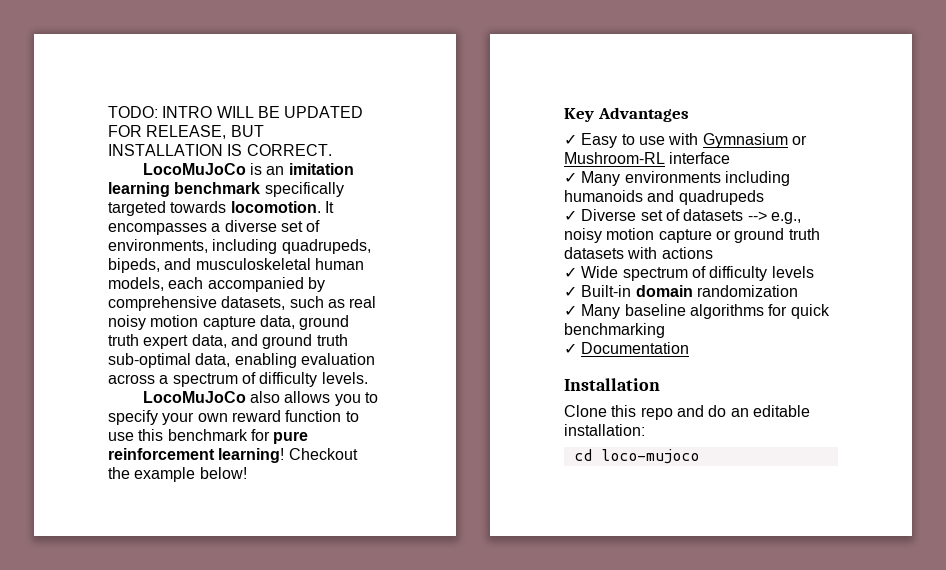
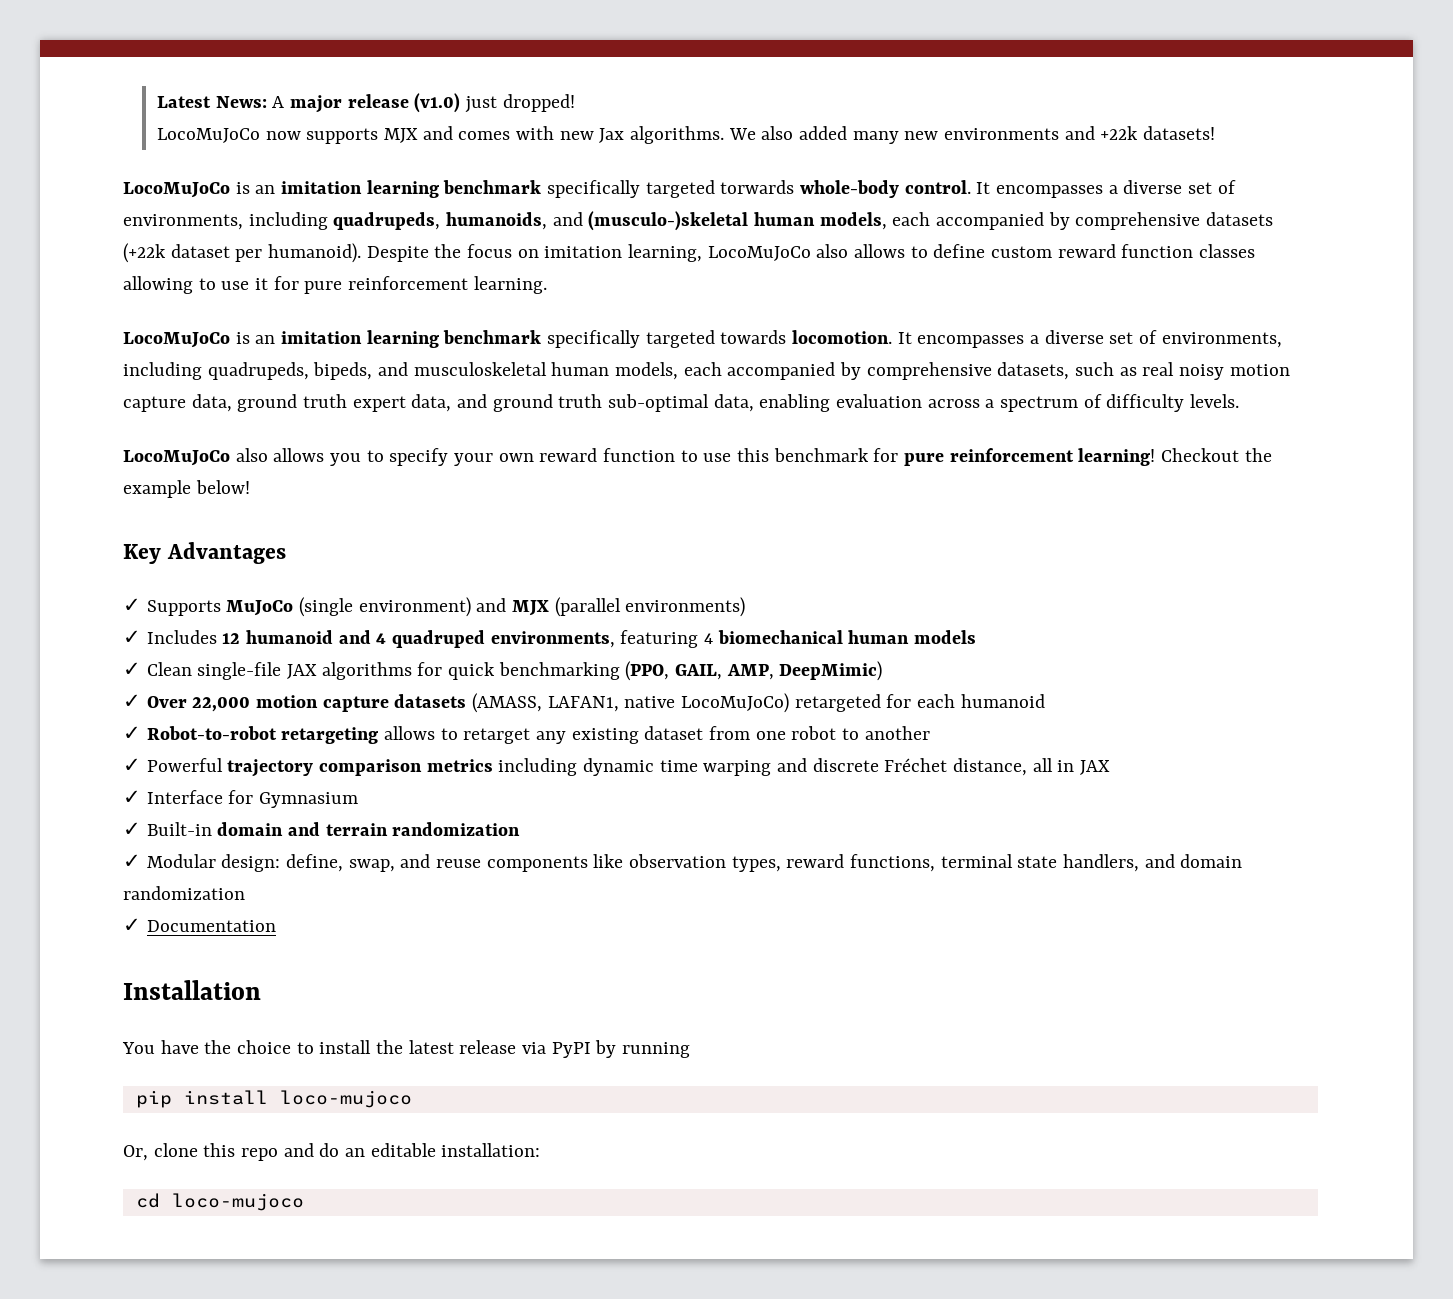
[108,106,364,118] [108,125,264,139] [108,144,332,156] TODO: INTRO WILL BE UPDATED FOR RELEASE, BUT INSTALLATION IS CORRECT. -> [157,93,575,113] [157,126,1216,144] [123,180,1236,198] [123,211,1274,231] [123,243,1256,263] [123,276,547,294] Latest News: A major release (v1.0) just dropped! // LocoMuJoCo now supports MJX and comes with new Jax algorithms. We also added many new environments and +22k datasets! // LocoMuJoCo is an imitation learning benchmark specifically targeted torwards whole-body control. It encompasses a diverse set of environments, including quadrupeds, humanoids, and (musculo-)skeletal human models, each accompanied by comprehensive datasets (+22k dataset per humanoid). Despite the focus on imitation learning, LocoMuJoCo also allows to define custom reward function classes allowing to use it for pure reinforcement learning.
[581,133,807,148] [564,152,731,164] [564,171,790,186] [564,190,764,205] [564,209,801,224] [564,228,820,243] [564,247,713,259] [564,266,814,281] Easy to use with Gymnasium or Mushroom-RL interface // ✓ Many environments including humanoids and quadrupeds // ✓ Diverse set of datasets --> e.g., noisy motion capture or ground truth datasets with actions // ✓ Wide spectrum of difficulty levels -> [146,597,746,617] [123,630,977,648] [123,661,883,681] [123,693,1045,713] [123,726,930,744] [123,758,1111,777] [123,790,359,808] Supports MuJoCo (single environment) and MJX (parallel environments) // ✓ Includes 12 humanoid and 4 quadruped environments, featuring 4 biomechanical human models // ✓ Clean single-file JAX algorithms for quick benchmarking (PPO, GAIL, AMP, DeepMimic) // ✓ Over 22,000 motion capture datasets (AMASS, LAFAN1, native LocoMuJoCo) retargeted for each humanoid // ✓ Robot-to-robot retargeting allows to retarget any existing dataset from one robot to another // ✓ Powerful trajectory comparison metrics including dynamic time warping and discrete Fréchet distance, all in JAX // ✓ Interface for Gymnasium
[696,285,798,297] [564,304,830,319] [564,323,665,338] [564,342,690,354] [564,378,660,391] [564,405,607,417] randomization // ✓ Many baseline algorithms for quick benchmarking // ✓ Documentation // Installation // Clone -> [288,822,521,836] [123,854,1243,872] [123,886,245,900] [123,918,276,932] [123,980,261,1000] [122,1040,691,1058] [135,1090,412,1108] [123,1143,198,1161] and terrain randomization // ✓ Modular design: define, swap, and reuse components like observation types, reward functions, terminal state handlers, and domain randomization // ✓ Documentation // Installation // You have the choice to install the latest release via PyPI by running // pip install loco-mujoco // Or, clone

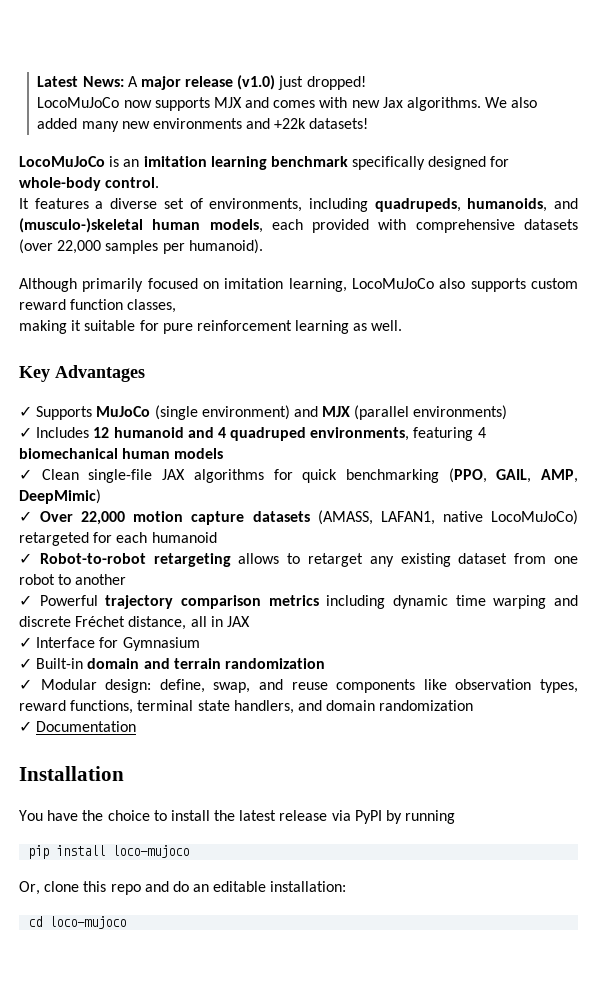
[645,180,795,198] targeted torwards -> [428,156,510,170] designed for
[976,182,1104,198] It encompasses -> [19,198,89,209] // It features
[936,212,1274,230] [123,243,230,263] accompanied by comprehensive datasets (+22k dataset -> [312,219,578,233] [19,239,159,254] provided with comprehensive datasets (over 22,000 samples
[366,244,513,262] Despite the focus -> [19,278,198,292] // Although primarily focused
[854,244,1256,258] [123,276,547,294] [123,330,1282,348] [123,362,1290,380] [123,394,1240,412] [123,448,1272,466] [123,480,250,498] allows to define custom reward function classes allowing to use it for pure reinforcement learning. // LocoMuJoCo is an imitation learning benchmark specifically targeted towards locomotion. It encompasses a diverse set of environments, including quadrupeds, bipeds, and musculoskeletal human models, each accompanied by comprehensive datasets, such as real noisy motion capture data, ground truth expert data, and ground truth sub-optimal data, enabling evaluation across a spectrum of difficulty levels. // LocoMuJoCo also allows you to specify your own reward function to use this benchmark for pure reinforcement learning! Checkout the example below! -> [470,278,578,292] [19,299,177,313] [19,320,403,334] supports custom reward function classes, // making it suitable for pure reinforcement learning as well.

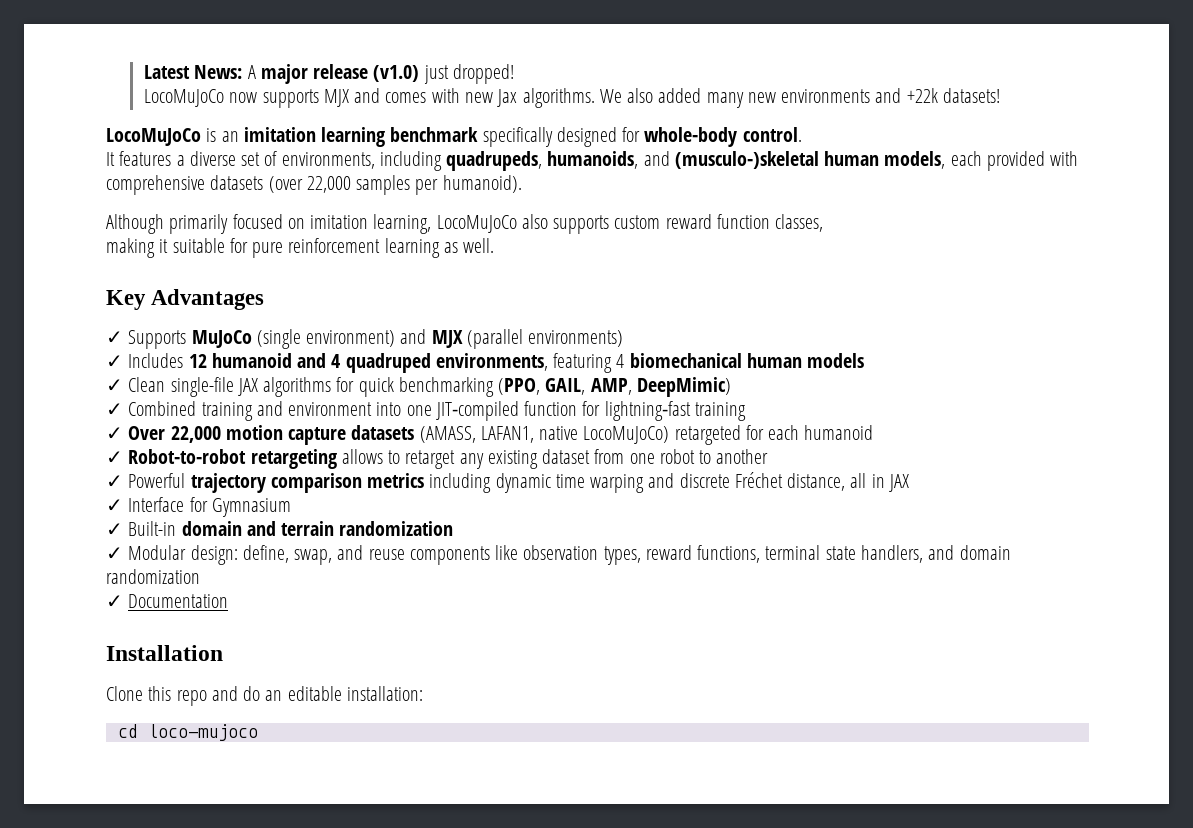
(101, 496) none -> [106,401,746,421] // ✓ Combined training and environment into one JIT‑compiled function for lightning‑fast training
[19,810,456,824] [28,845,190,859] [19,881,80,895] You have the choice to install the latest release via PyPI by running // pip install loco-mujoco // Or, clone -> [106,686,143,701] Clone

